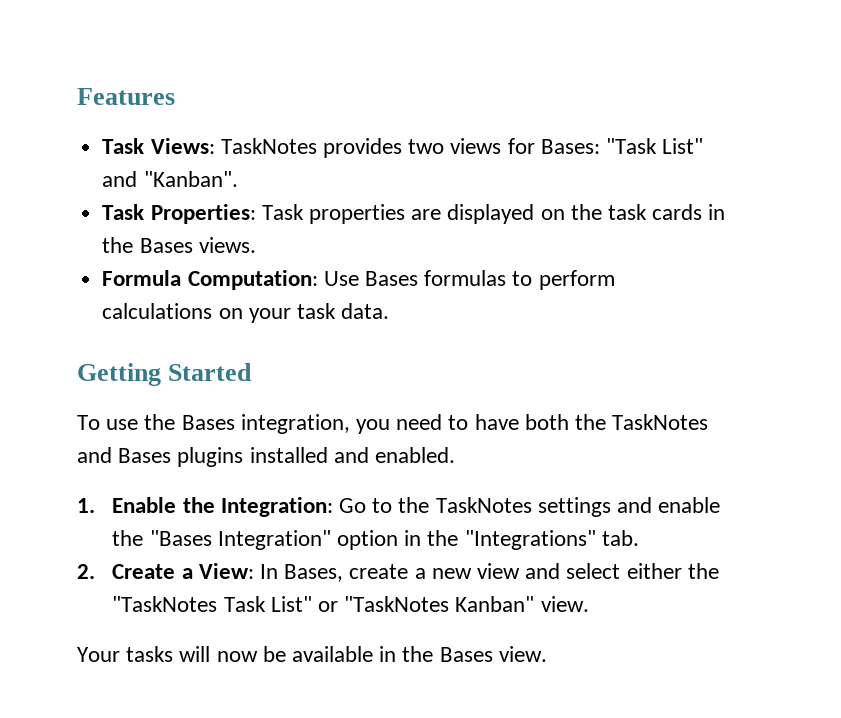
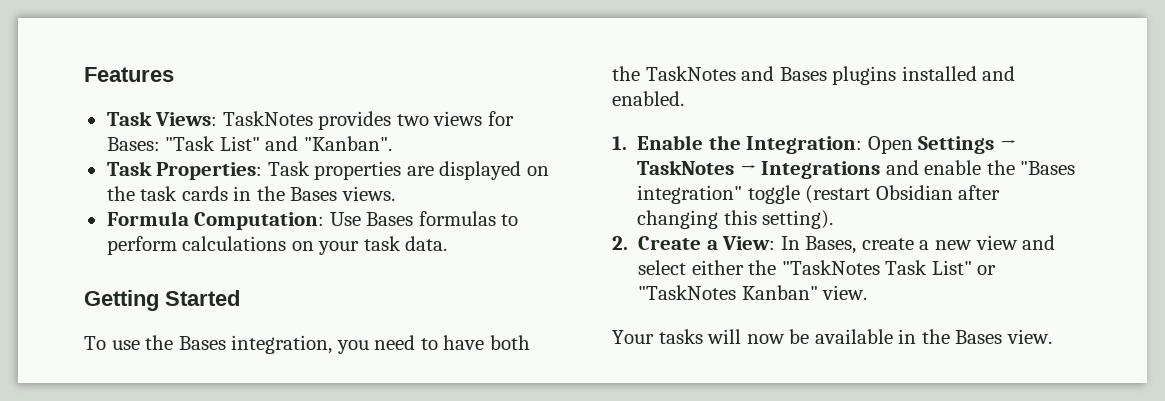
[338,497,721,517] [112,530,639,550] Go to the TaskNotes settings and enable the "Bases Integration" option in the "Integrations" tab. -> [867,136,1016,154] [637,160,1076,179] [637,185,1001,204] [637,210,834,229] Open Settings → TaskNotes → Integrations and enable the "Bases integration" toggle (restart Obsidian after changing this setting).

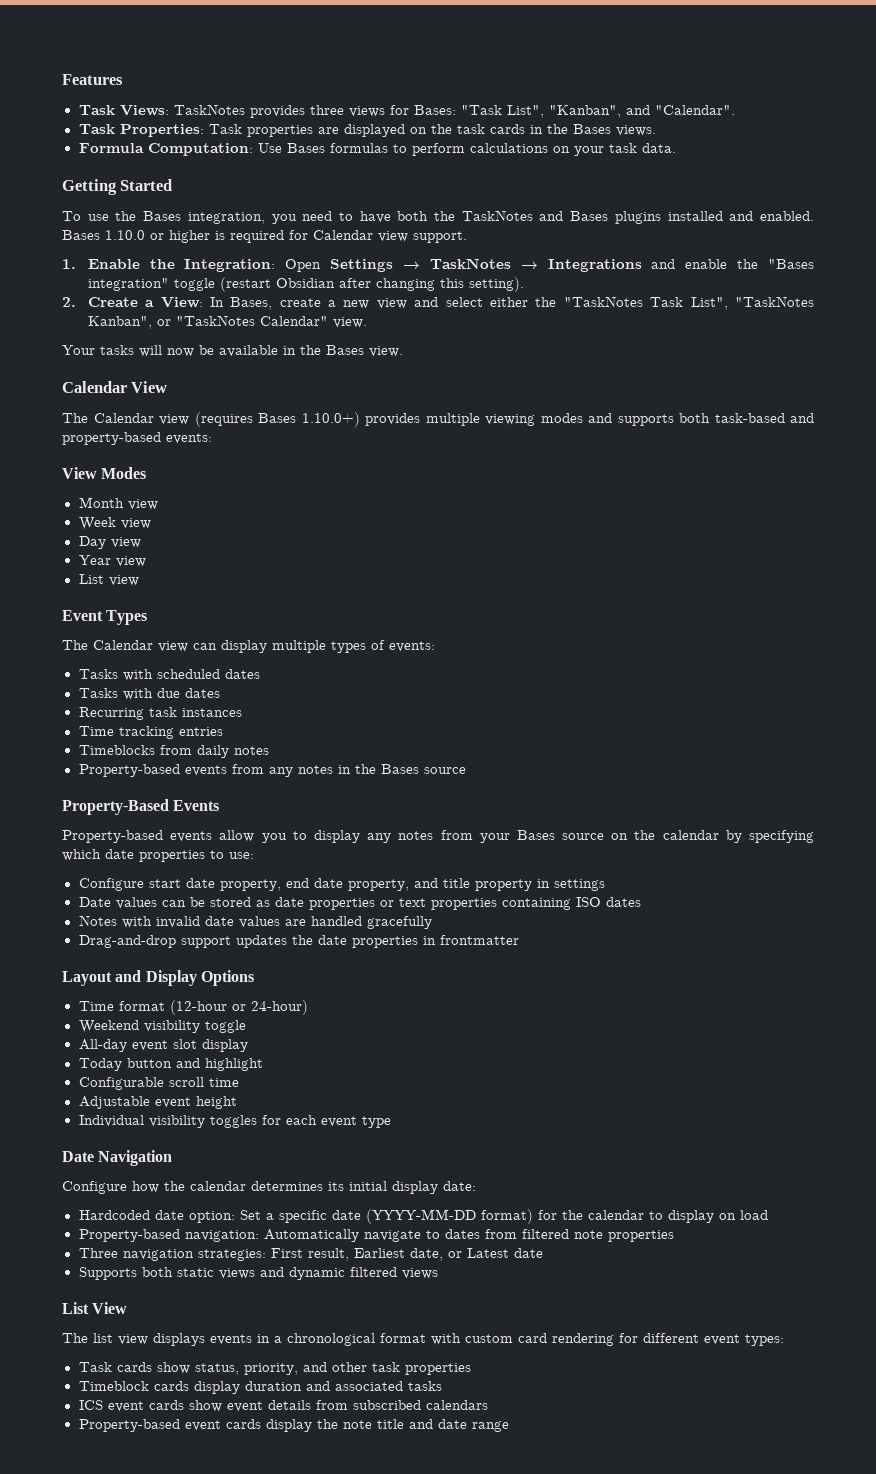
[396,114,429,126] two -> [309,105,344,115] three
[219,136,392,151] List" and "Kanban". -> [506,105,735,118] List", "Kanban", and "Calendar".
(684, 98) none -> [62,230,467,243] Bases 1.10.0 or higher is required for Calendar view support.
[931,260,972,275] List" -> [690,296,814,310] [87,316,152,329] List", "TaskNotes Kanban",
[741,285,818,300] Kanban" -> [259,316,328,326] Calendar"
(1052, 336) none -> [62,381,168,393] [62,412,814,427] [62,432,212,445] [62,467,147,479] [78,497,158,510] [78,517,151,530] [78,536,141,549] [78,555,146,567] [78,574,139,586] [62,610,148,625] [62,640,435,653] [78,669,260,681] [78,688,220,700] [78,707,242,720] [78,726,223,739] [78,745,269,758] [78,764,466,777] [62,799,220,815] [62,830,814,843] [62,849,254,862] [78,878,605,891] [78,897,641,910] [78,915,432,929] [78,935,519,948] [62,970,254,986] [78,1000,308,1015] [78,1020,246,1033] [78,1039,248,1052] [78,1058,263,1071] [78,1077,239,1090] [78,1096,237,1109] [78,1115,391,1128] [62,1150,173,1166] [62,1181,476,1194] [78,1209,768,1224] [78,1229,674,1242] [78,1248,543,1261] [78,1267,438,1280] [62,1302,128,1314] [62,1333,784,1346] [78,1362,471,1375] [78,1381,442,1394] [78,1400,488,1412] [78,1419,509,1432] // Calendar View // The Calendar view (requires Bases 1.10.0+) provides multiple viewing modes and supports both task-based and property-based events: // View Modes // Month view // Week view // Day view // Year view // List view // Event Types // The Calendar view can display multiple types of events: // Tasks with scheduled dates // Tasks with due dates // Recurring task instances // Time tracking entries // Timeblocks from daily notes // Property-based events from any notes in the Bases source // Property-Based Events // Property-based events allow you to display any notes from your Bases source on the calendar by specifying which date properties to use: // Configure start date property, end date property, and title property in settings // Date values can be stored as date properties or text properties containing ISO dates // Notes with invalid date values are handled gracefully // Drag-and-drop support updates the date properties in frontmatter // Layout and Display Options // Time format (12-hour or 24-hour) // Weekend visibility toggle // All-day event slot display // Today button and highlight // Configurable scroll time // Adjustable event height // Individual visibility toggles for each event type // Date Navigation // Configure how the calendar determines its initial display date: // Hardcoded date option: Set a specific date (YYYY-MM-DD format) for the calendar to display on load // Property-based navigation: Automatically navigate to dates from filtered note properties // Three navigation strategies: First result, Earliest date, or Latest date // Supports both static views and dynamic filtered views // List View // The list view displays events in a chronological format with custom card rendering for different event types: // Task cards show status, priority, and other task properties // Timeblock cards display duration and associated tasks // ICS event cards show event details from subscribed calendars // Property-based event cards display the note title and date range

